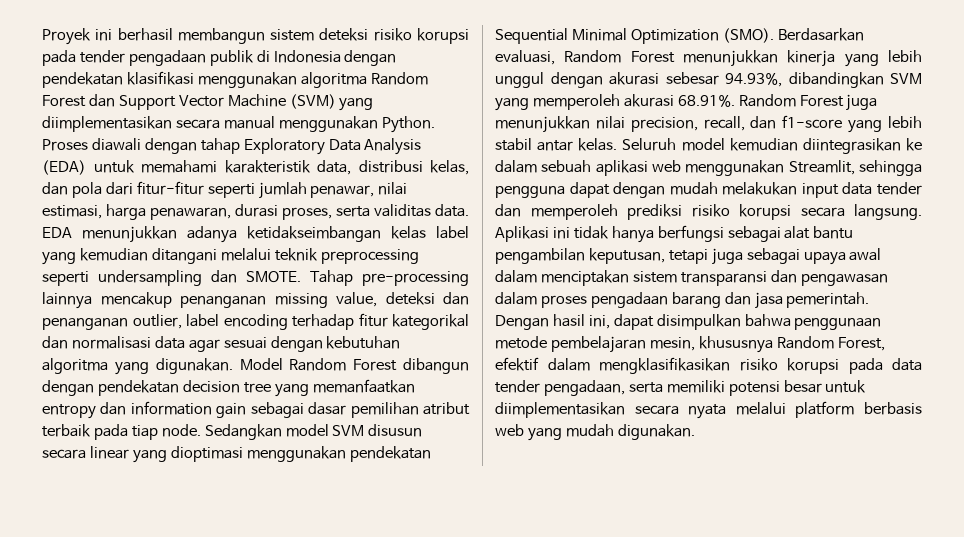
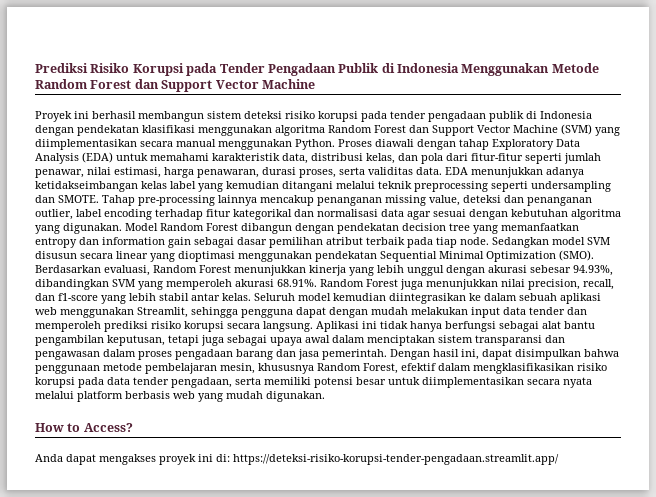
(42, 36) none -> [35,63,599,76] [35,79,315,92] Prediksi Risiko Korupsi pada Tender Pengadaan Publik di Indonesia Menggunakan Metode Random Forest dan Support Vector Machine //
(695, 432) none -> [35,423,133,432] [35,454,559,465] // How to Access? // Anda dapat mengakses proyek ini di: https://deteksi-risiko-korupsi-tender-pengadaan.streamlit.app/

